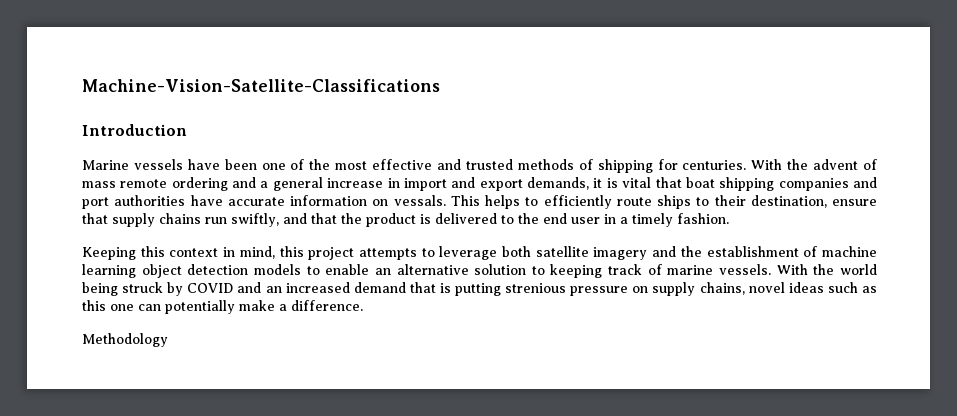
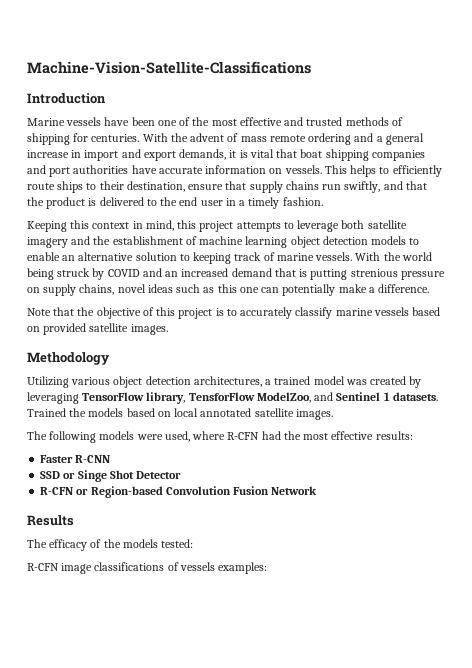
[393,195,446,206] vessals. -> [284,165,322,174] vessels.
[82,333,168,347] Methodology -> [27,307,441,319] [27,323,168,335] [27,352,110,365] [27,376,422,388] [27,392,438,404] [27,408,333,420] [27,431,413,443] [40,455,111,463] [40,470,182,482] [40,486,318,498] [27,515,74,526] [27,539,194,551] [27,562,268,574] Note that the objective of this project is to accurately classify marine vessels based on provided satellite images. // Methodology // Utilizing various object detection architectures, a trained model was created by leveraging TensorFlow library, TensforFlow ModelZoo, and Sentinel 1 datasets. Trained the models based on local annotated satellite images. // The following models were used, where R-CFN had the most effective results: // Faster R-CNN // SSD or Singe Shot Detector // R-CFN or Region-based Convolution Fusion Network // Results // The efficacy of the models tested: // R-CFN image classifications of vessels examples:

